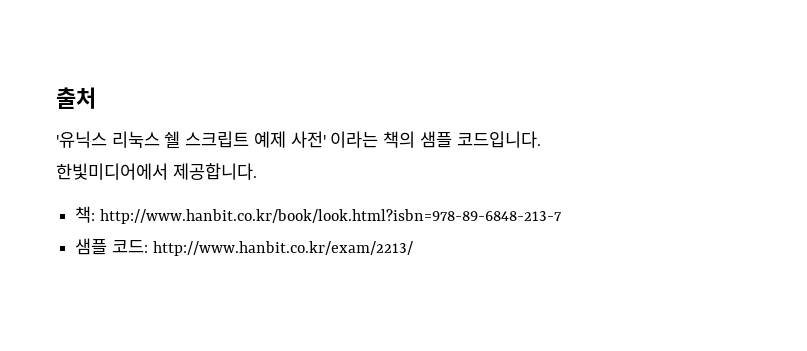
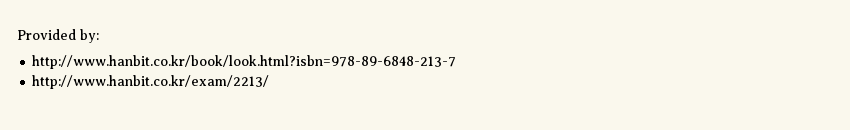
[56,87,96,109] [56,131,541,148] [56,163,257,180] [75,206,96,223] 출처 // '유닉스 리눅스 쉘 스크립트 예제 사전' 이라는 책의 샘플 코드입니다. // 한빛미디어에서 제공합니다. // 책: -> [17,29,99,43] Provided by: //
[75,238,148,255] 샘플 코드: -> (457, 62) none

